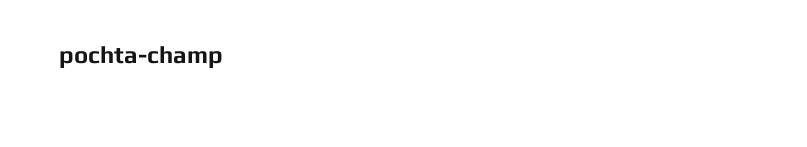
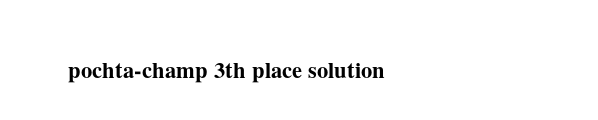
(223, 57) none -> [214,63,386,83] 3th place solution

